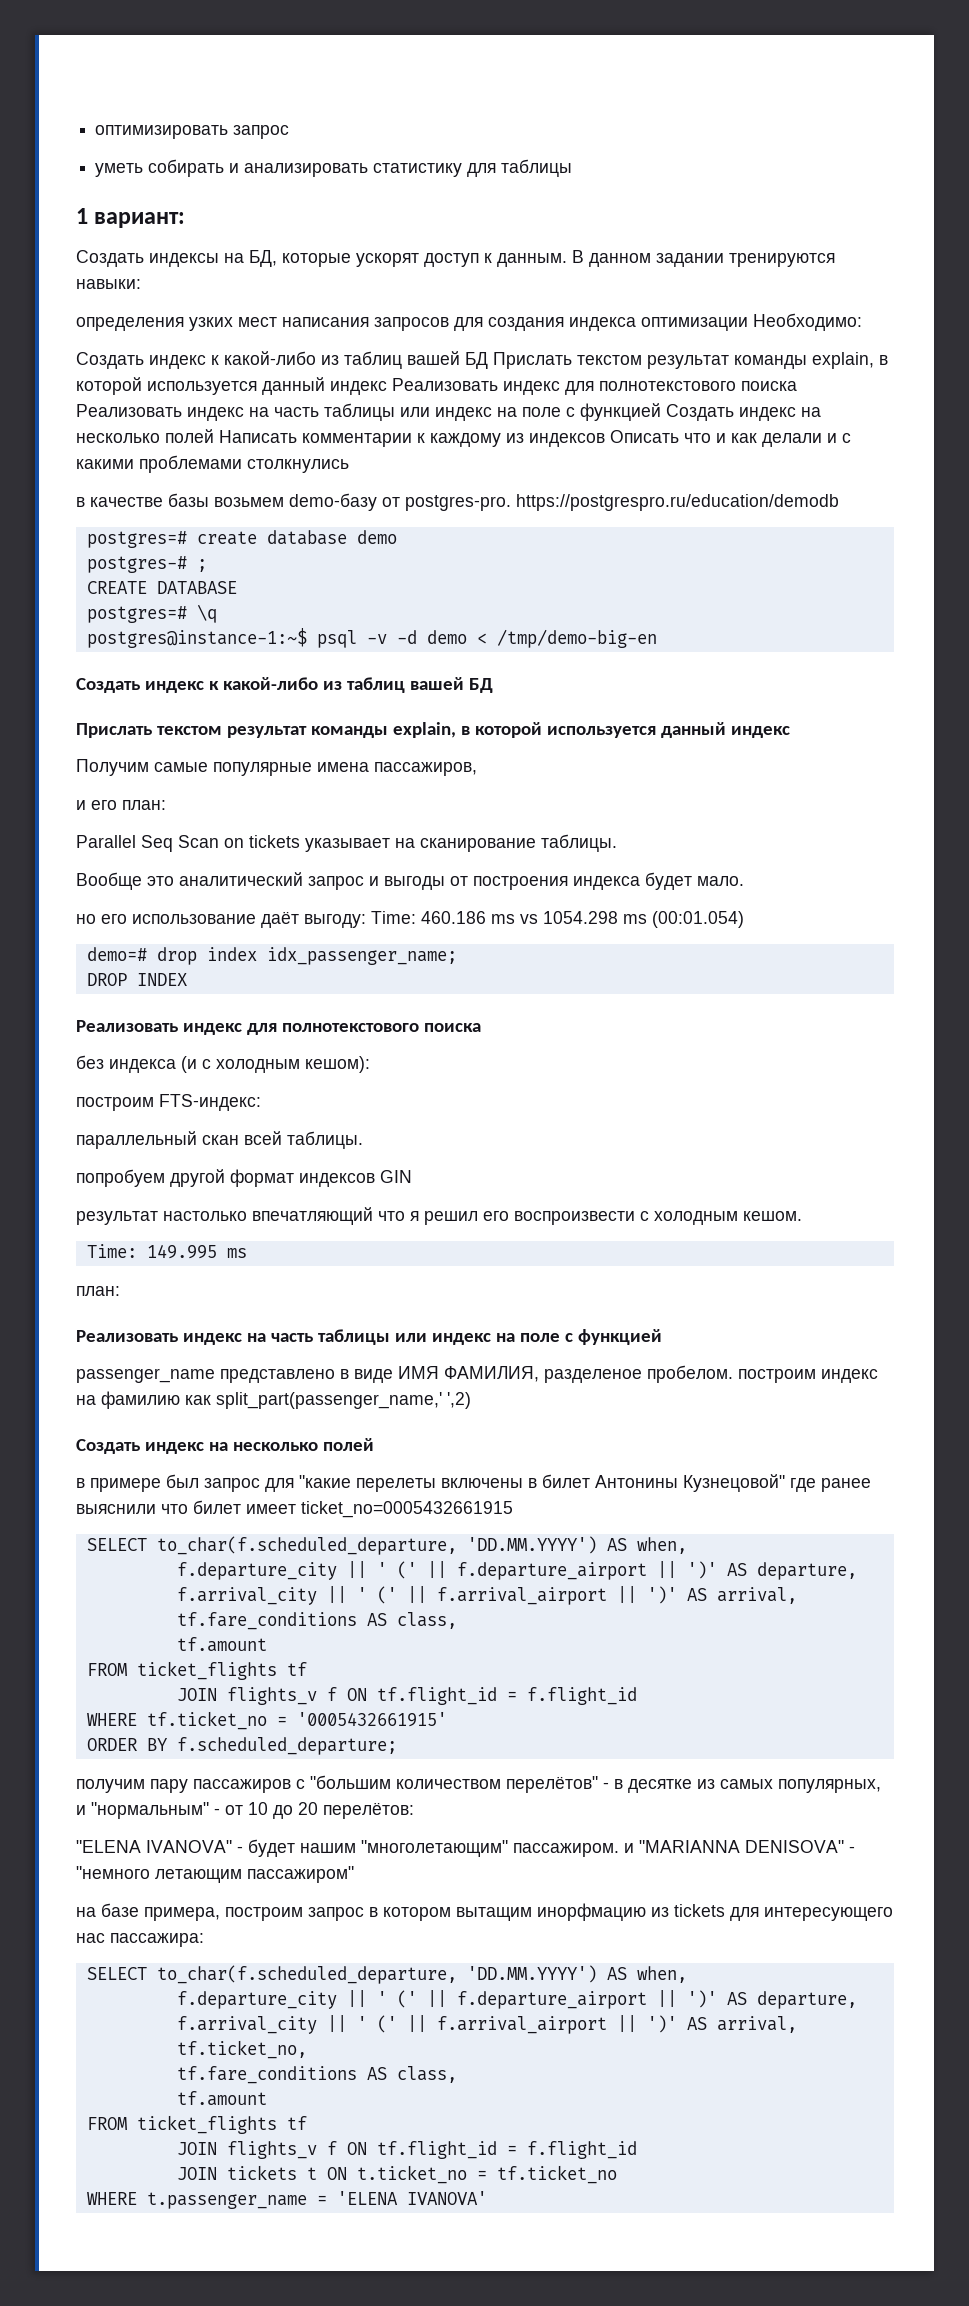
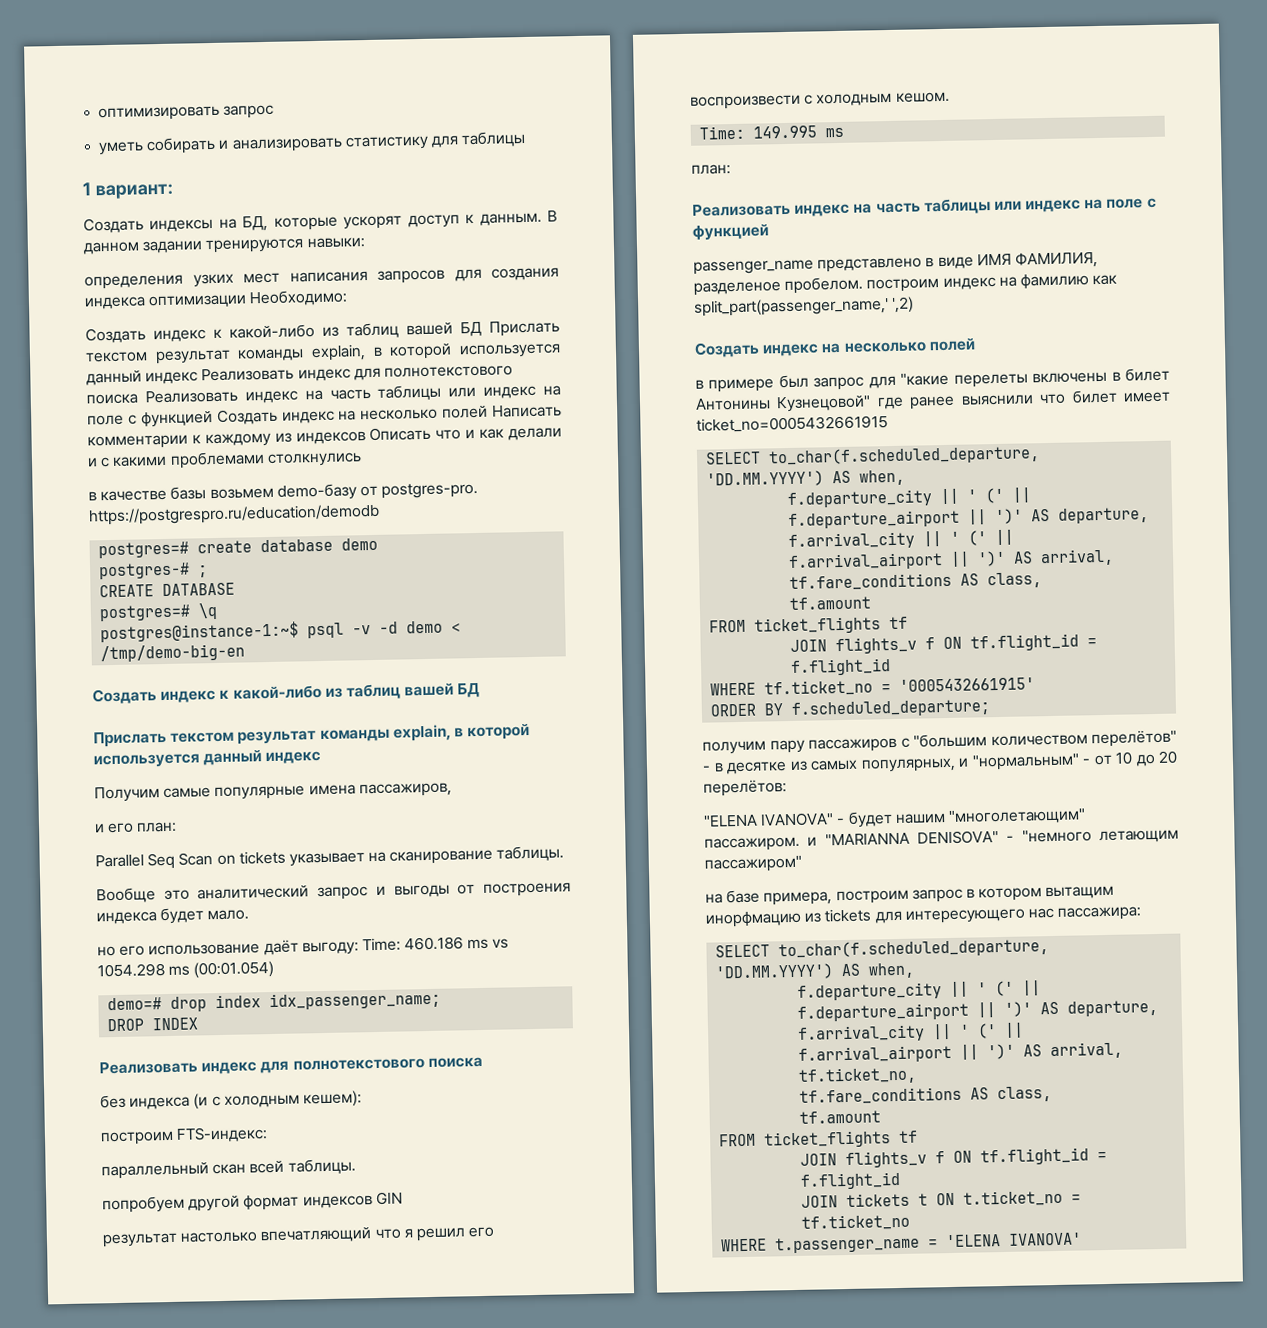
[305,1056,370,1073] кешом): -> [302,1090,362,1108] кешем):

